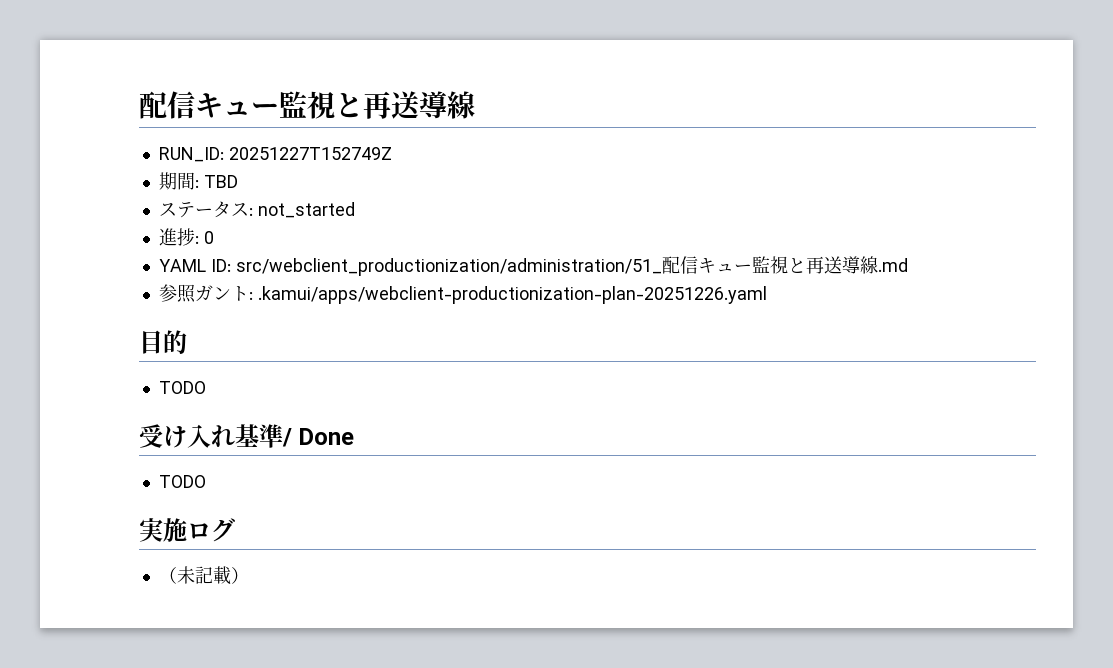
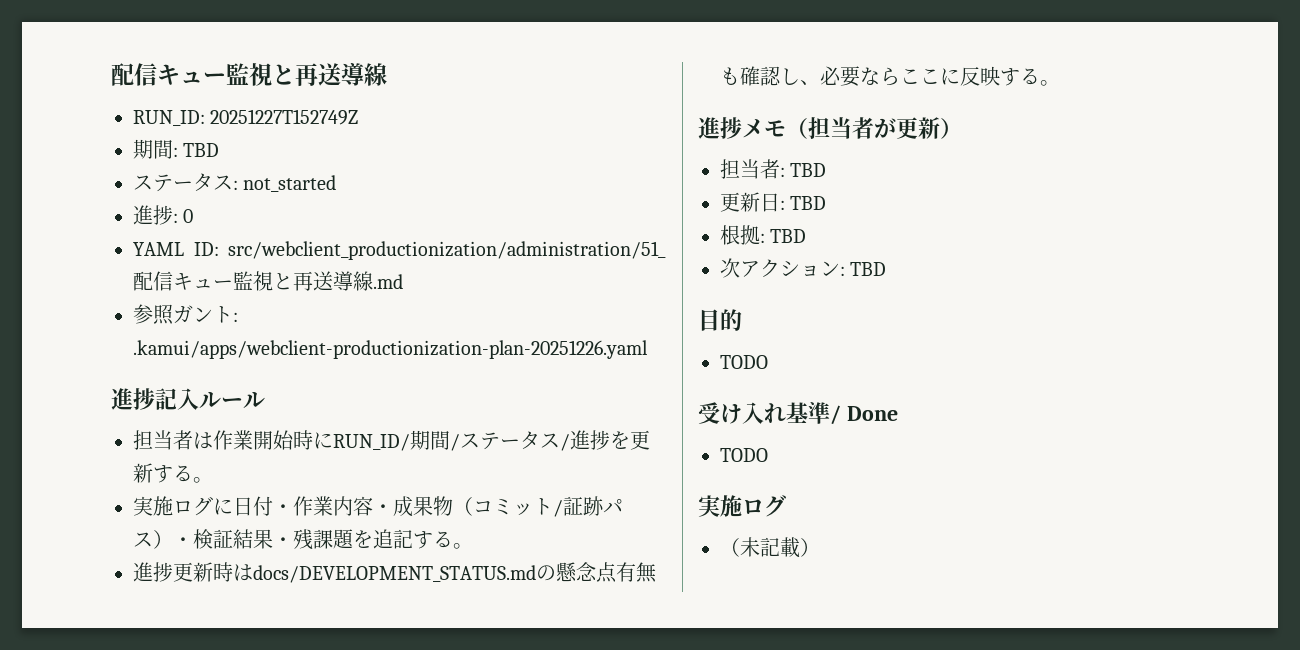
(767, 295) none -> [111,388,265,410] [133,430,650,451] [133,463,213,483] [133,496,623,517] [133,529,473,550] [133,562,657,583] [720,66,1060,87] [698,117,962,139] [720,159,827,179] [720,192,827,212] [720,225,807,245] [720,258,887,278] // 進捗記入ルール // 担当者は作業開始時にRUN_ID/期間/ステータス/進捗を更新する。 // 実施ログに日付・作業内容・成果物（コミット/証跡パス）・検証結果・残課題を追記する。 // 進捗更新時はdocs/DEVELOPMENT_STATUS.mdの懸念点有無も確認し、必要ならここに反映する。 // 進捗メモ（担当者が更新） // 担当者: TBD // 更新日: TBD // 根拠: TBD // 次アクション: TBD

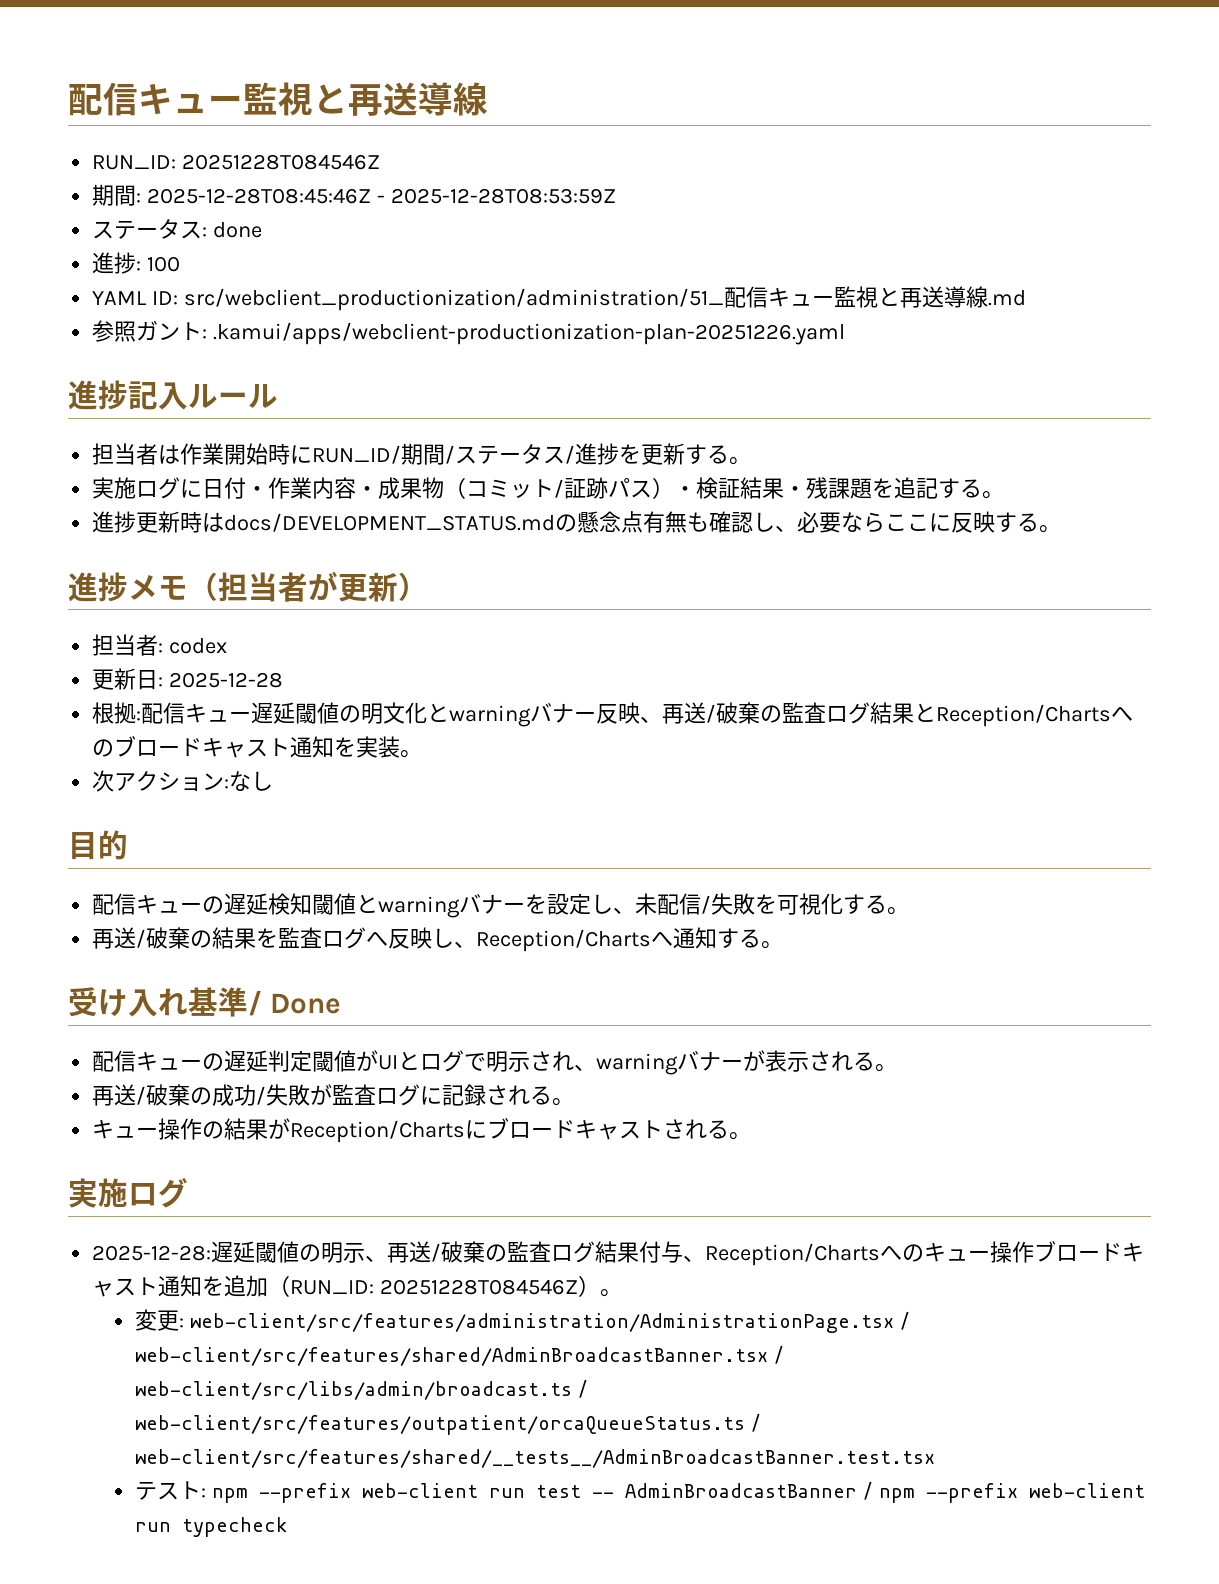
[210,109,359,125] 20251227T152749Z -> [182,154,381,170] 20251228T084546Z
[183,143,220,157] TBD -> [147,188,617,204] 2025-12-28T08:45:46Z - 2025-12-28T08:53:59Z
[243,175,337,192] not_started -> [213,222,263,238] done
[183,209,194,223] 0 -> [147,256,181,272] 100
[790,163,827,177] TBD -> [169,638,228,654] codex
[790,196,827,210] TBD -> [169,672,284,688] 2025-12-28
[770,229,807,243] TBD -> [141,702,1134,727] [92,736,423,758] 配信キュー遅延閾値の明文化とwarningバナー反映、再送/破棄の監査ログ結果とReception/Chartsへのブロードキャスト通知を実装。
[850,262,887,276] TBD -> [229,771,274,791] なし
[720,355,768,369] TODO -> [92,893,910,918] [92,927,784,952] 配信キューの遅延検知閾値とwarningバナーを設定し、未配信/失敗を可視化する。 // 再送/破棄の結果を監査ログへ反映し、Reception/Chartsへ通知する。
[720,448,768,462] [698,495,786,517] [720,537,820,558] TODO // 実施ログ // （未記載） -> [92,1050,898,1075] [92,1084,575,1106] [92,1118,752,1143] [68,1178,188,1208] [92,1241,1145,1266] [92,1275,623,1297] [134,1309,910,1333] [134,1345,784,1366] [134,1379,588,1400] [134,1413,761,1435] [134,1449,935,1468] [134,1481,1145,1503] [134,1517,287,1537] 配信キューの遅延判定閾値がUIとログで明示され、warningバナーが表示される。 // 再送/破棄の成功/失敗が監査ログに記録される。 // キュー操作の結果がReception/Chartsにブロードキャストされる。 // 実施ログ // 2025-12-28:遅延閾値の明示、再送/破棄の監査ログ結果付与、Reception/Chartsへのキュー操作ブロードキャスト通知を追加（RUN_ID: 20251228T084546Z）。 // 変更: web-client/src/features/administration/AdministrationPage.tsx / web-client/src/features/shared/AdminBroadcastBanner.tsx / web-client/src/libs/admin/broadcast.ts / web-client/src/features/outpatient/orcaQueueStatus.ts / web-client/src/features/shared/__tests__/AdminBroadcastBanner.test.tsx // テスト: npm --prefix web-client run test -- AdminBroadcastBanner / npm --prefix web-client run typecheck

